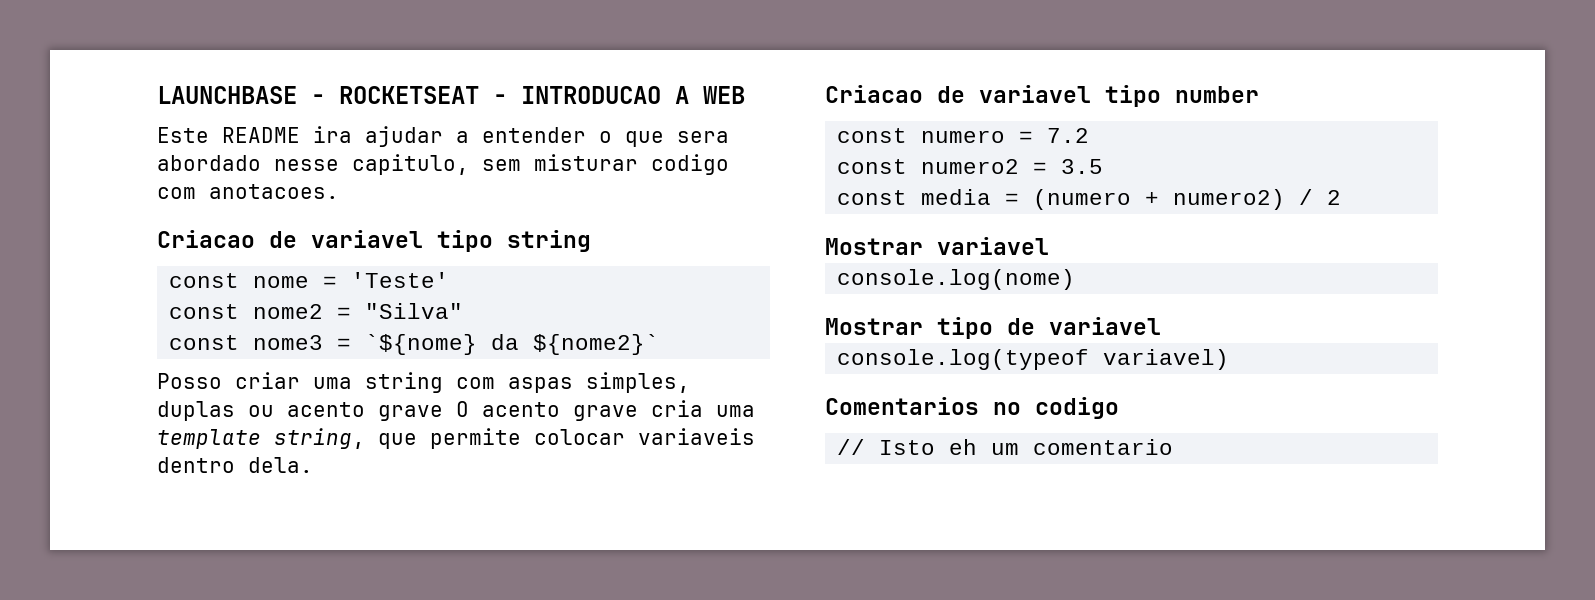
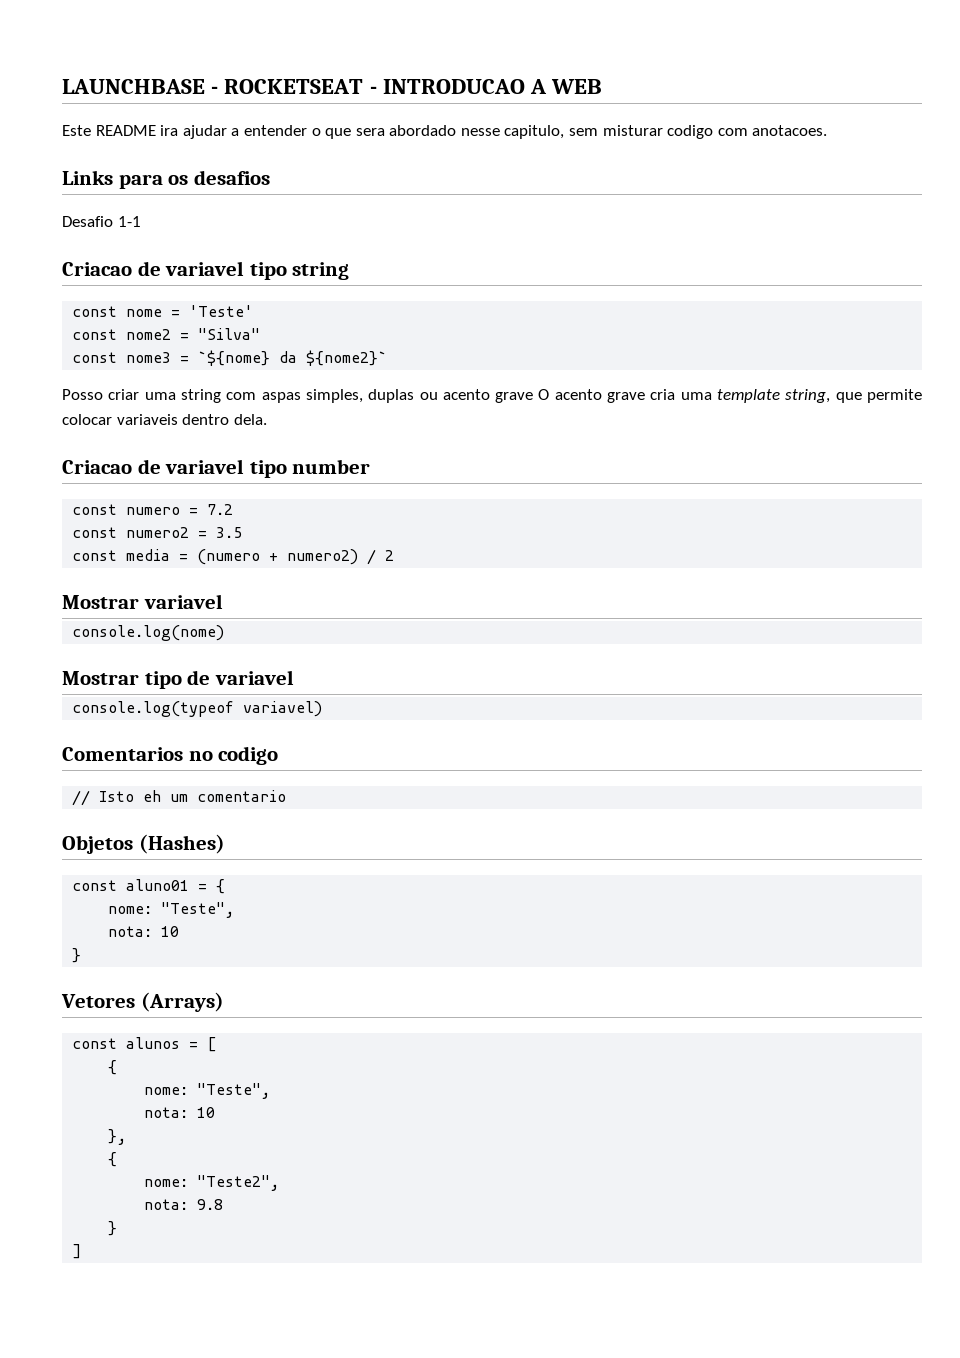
(339, 191) none -> [62,170,270,189] [62,216,141,227] // Links para os desafios // Desafio 1-1
(1174, 447) none -> [62,834,225,854] [72,879,226,894] [108,902,235,918] [108,926,180,937] [72,948,82,963] [61,992,224,1012] [72,1037,217,1052] [108,1060,118,1075] [144,1083,271,1099] [144,1107,216,1118] [108,1129,127,1145] [108,1152,118,1167] [144,1175,280,1191] [144,1199,224,1210] [108,1221,118,1236] [72,1244,82,1259] // Objetos (Hashes) // const aluno01 = { // nome: "Teste", // nota: 10 // } // Vetores (Arrays) // const alunos = [ // { // nome: "Teste", // nota: 10 // }, // { // nome: "Teste2", // nota: 9.8 // } // ]

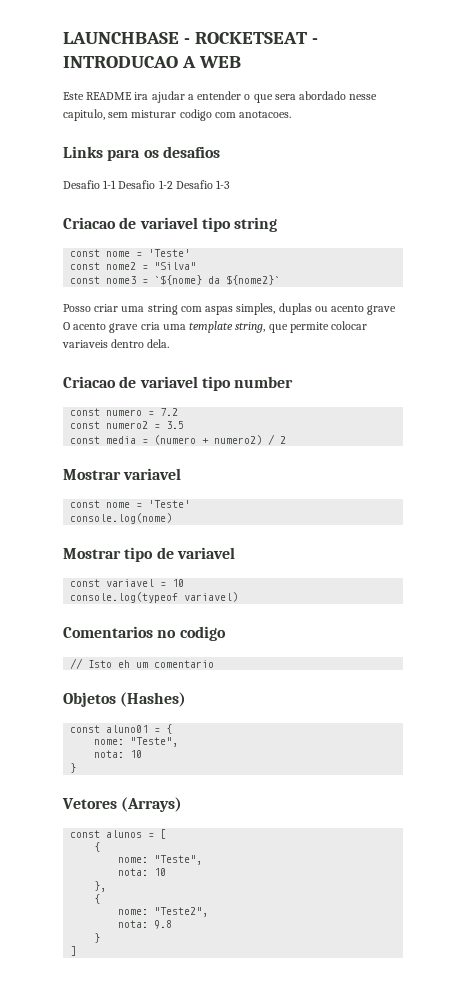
(141, 221) none -> [118,180,231,189] Desafio 1-2 Desafio 1-3
(223, 601) none -> [70,500,191,508] // const nome = 'Teste'
(294, 677) none -> [70,579,185,587] // const variavel = 10

